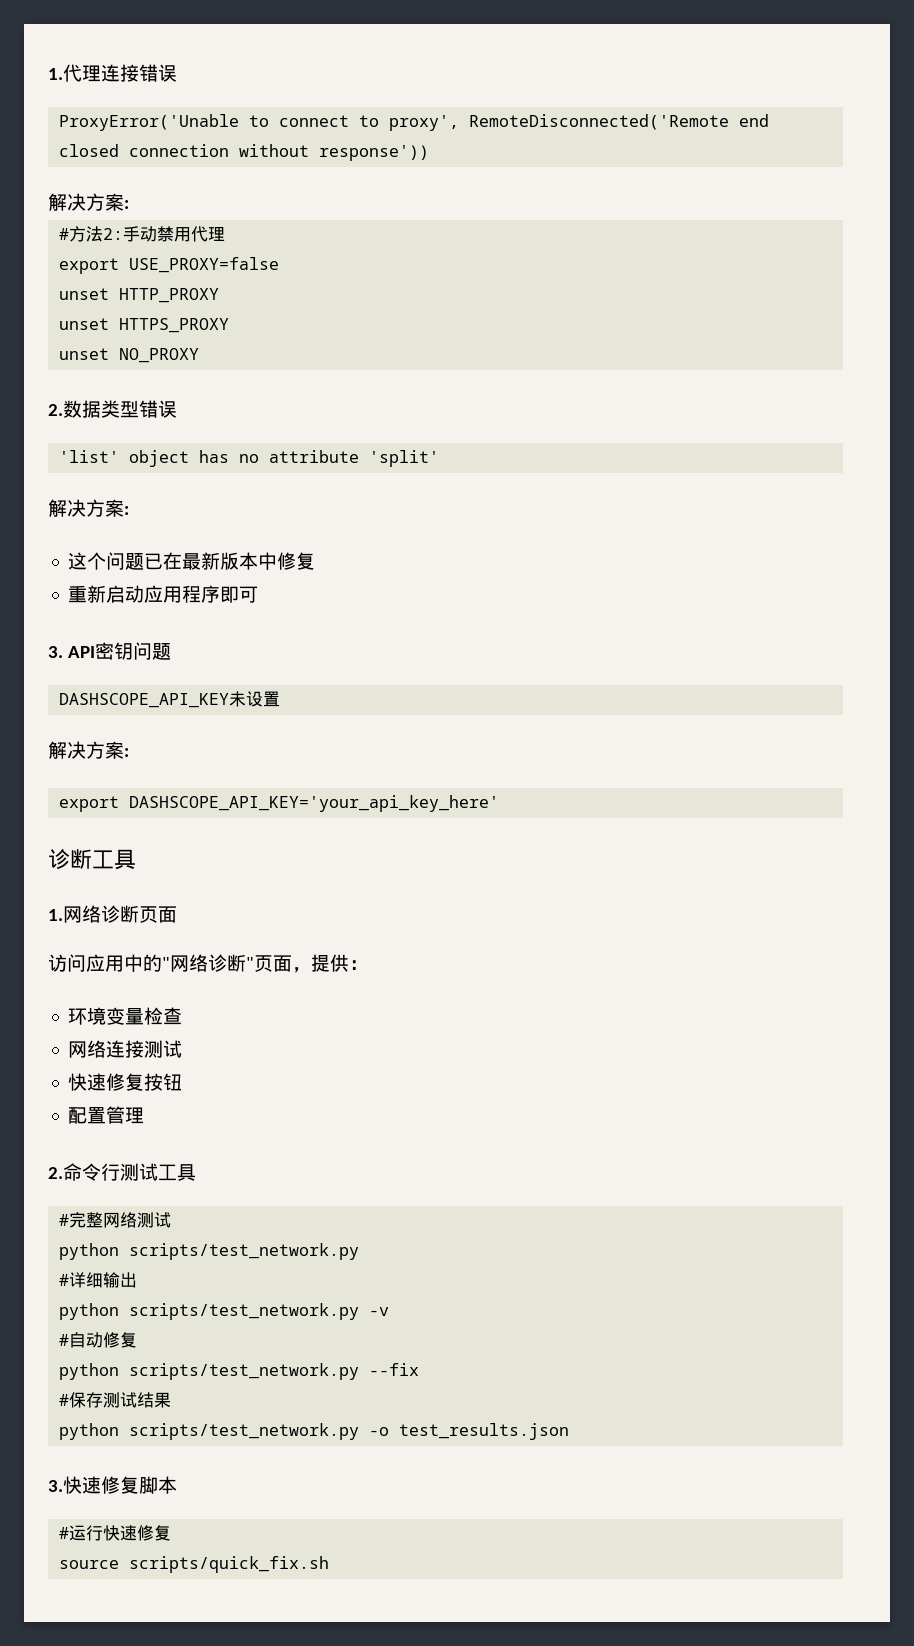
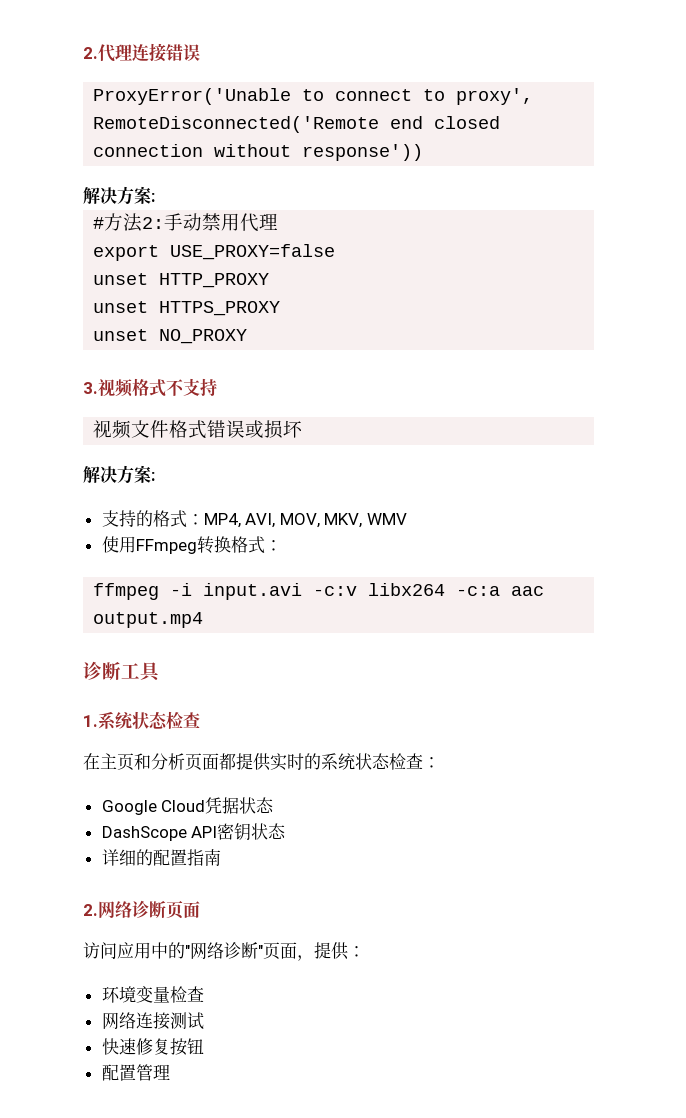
[48,68,63,80] 1. -> [83,47,98,59] 2.
[48,400,177,418] [59,450,440,467] [48,499,129,517] [68,552,316,570] [68,585,259,603] [48,642,171,660] [59,691,281,708] [48,741,129,759] [59,795,500,812] [48,849,136,870] [48,909,63,921] 2.数据类型错误 // 'list' object has no attribute 'split' // 解决方案: // 这个问题已在最新版本中修复 // 重新启动应用程序即可 // 3. API密钥问题 // DASHSCOPE_API_KEY未设置 // 解决方案: // export DASHSCOPE_API_KEY='your_api_key_here' // 诊断工具 // 1. -> [83,378,217,397] [93,420,303,439] [83,465,155,484] [101,510,408,528] [101,536,282,554] [93,583,545,600] [93,612,204,628] [83,661,161,682] [83,711,200,730] [83,753,440,771] [101,797,275,815] [101,823,287,841] [101,849,221,866] [83,904,98,916] 3.视频格式不支持 // 视频文件格式错误或损坏 // 解决方案: // 支持的格式：MP4, AVI, MOV, MKV, WMV // 使用FFmpeg转换格式： // ffmpeg -i input.avi -c:v libx264 -c:a aac output.mp4 // 诊断工具 // 1.系统状态检查 // 在主页和分析页面都提供实时的系统状态检查： // Google Cloud凭据状态 // DashScope API密钥状态 // 详细的配置指南 // 2.
[48,1163,196,1181] [59,1212,172,1228] [59,1243,360,1260] [59,1272,138,1288] [59,1303,390,1320] [59,1332,138,1348] [59,1363,420,1380] [59,1392,172,1408] [59,1423,570,1440] [48,1476,177,1494] [59,1525,172,1541] [59,1556,330,1573] // 2.命令行测试工具 // #完整网络测试 // python scripts/test_network.py // #详细输出 // python scripts/test_network.py -v // #自动修复 // python scripts/test_network.py --fix // #保存测试结果 // python scripts/test_network.py -o test_results.json // 3.快速修复脚本 // #运行快速修复 // source scripts/quick_fix.sh -> (170, 1072) none

